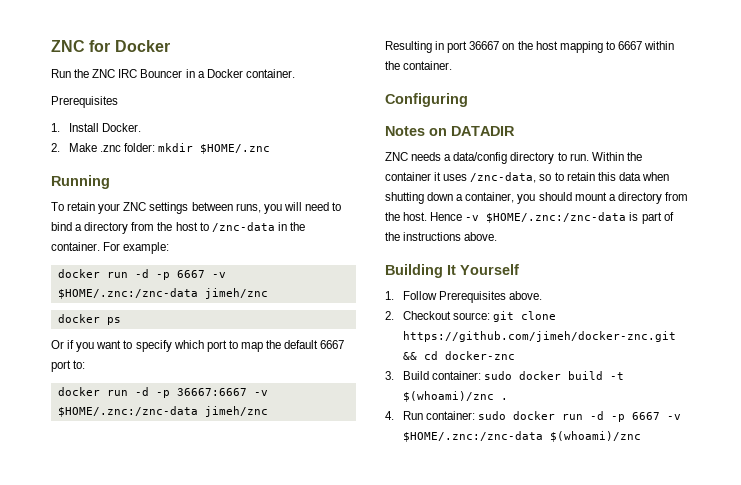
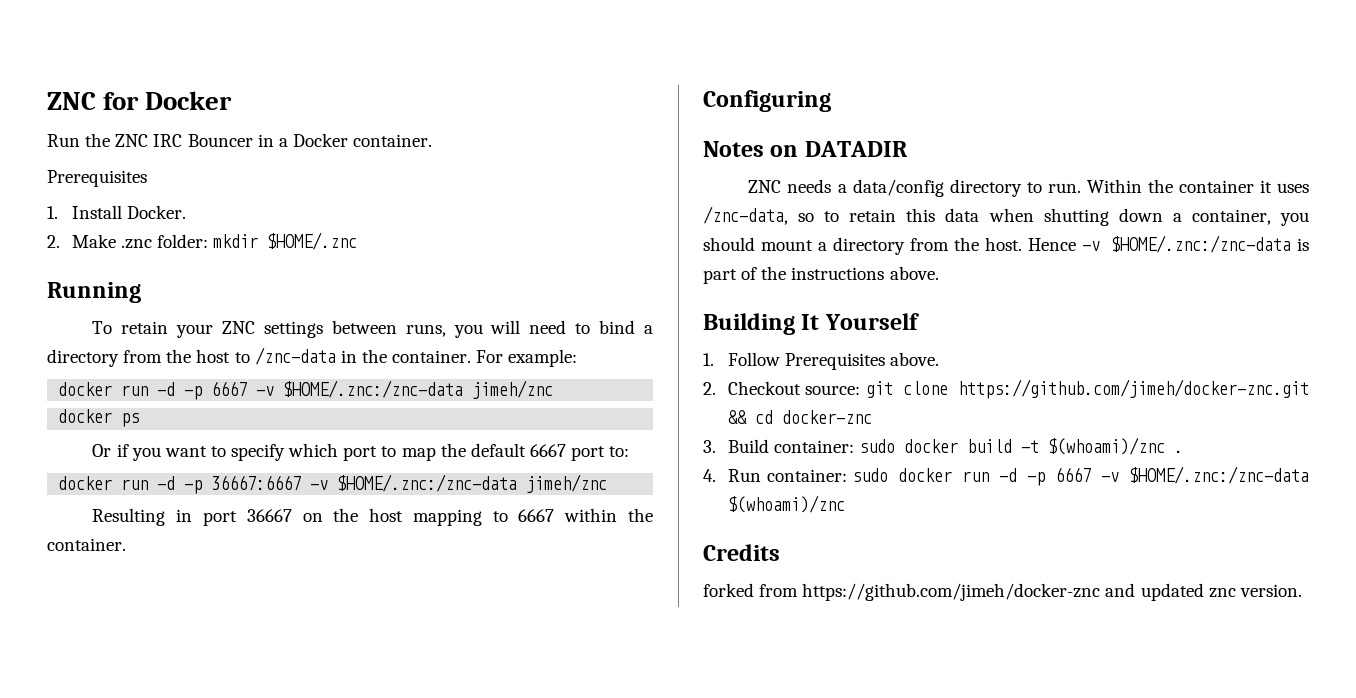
(642, 436) none -> [703,544,780,561] [703,583,1302,601] // Credits // forked from https://github.com/jimeh/docker-znc and updated znc version.

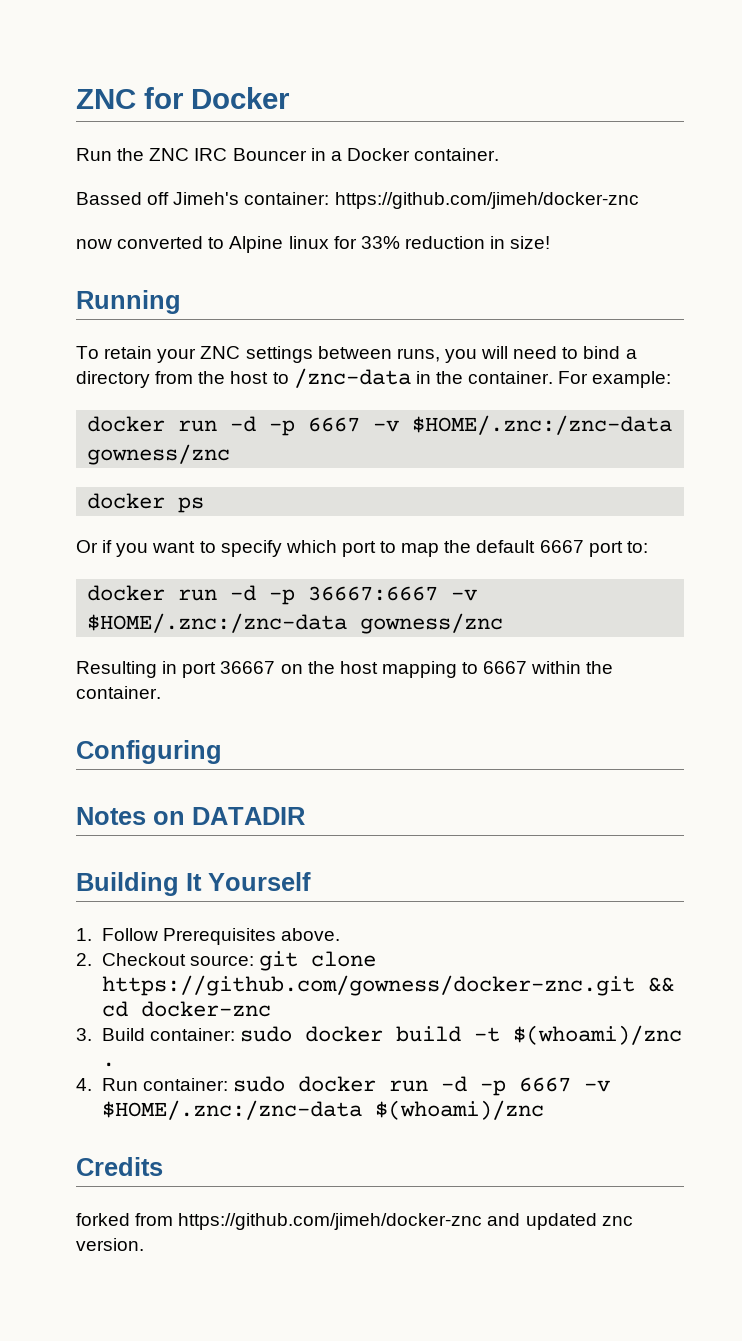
[47,170,147,187] [47,205,186,219] [47,232,358,250] Prerequisites // 1. Install Docker. // 2. Make .znc folder: mkdir $HOME/.znc -> [76,192,639,209] [76,236,551,253] Bassed off Jimeh's container: https://github.com/jimeh/docker-znc // now converted to Alpine linux for 33% reduction in size!
[472,380,554,399] jimeh/znc -> [87,444,231,465] gowness/znc
[526,474,608,493] jimeh/znc -> [360,613,504,634] gowness/znc
[748,179,1309,197] [703,206,1309,226] [703,235,1309,255] [703,266,939,284] // ZNC needs a data/config directory to run. Within the container it uses /znc-data, so to retain this data when shutting down a container, you should mount a directory from the host. Hence -v $HOME/.znc:/znc-data is part of the instructions above. -> (305, 816) none
[958,379,1309,399] https://github.com/jimeh/docker-znc.git -> [101,975,635,996] https://github.com/gowness/docker-znc.git

